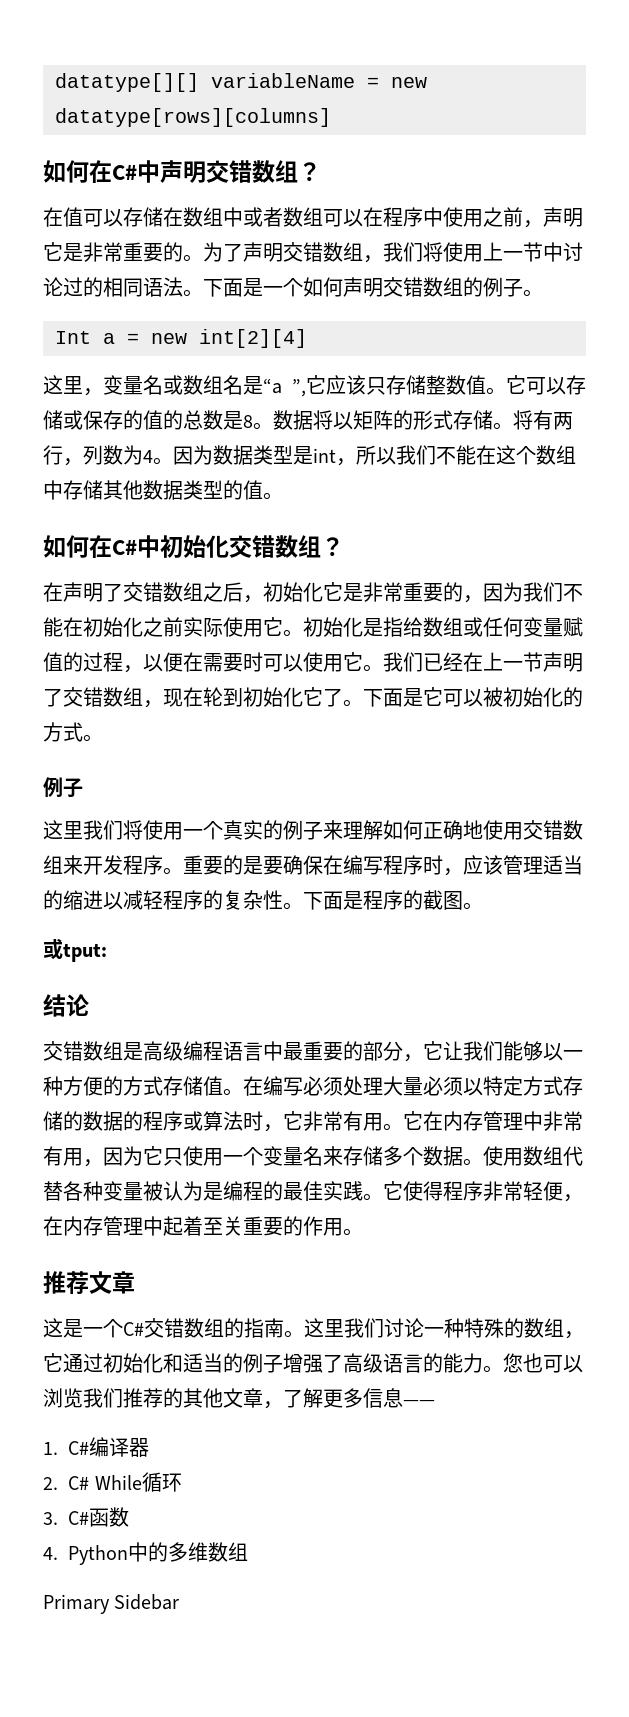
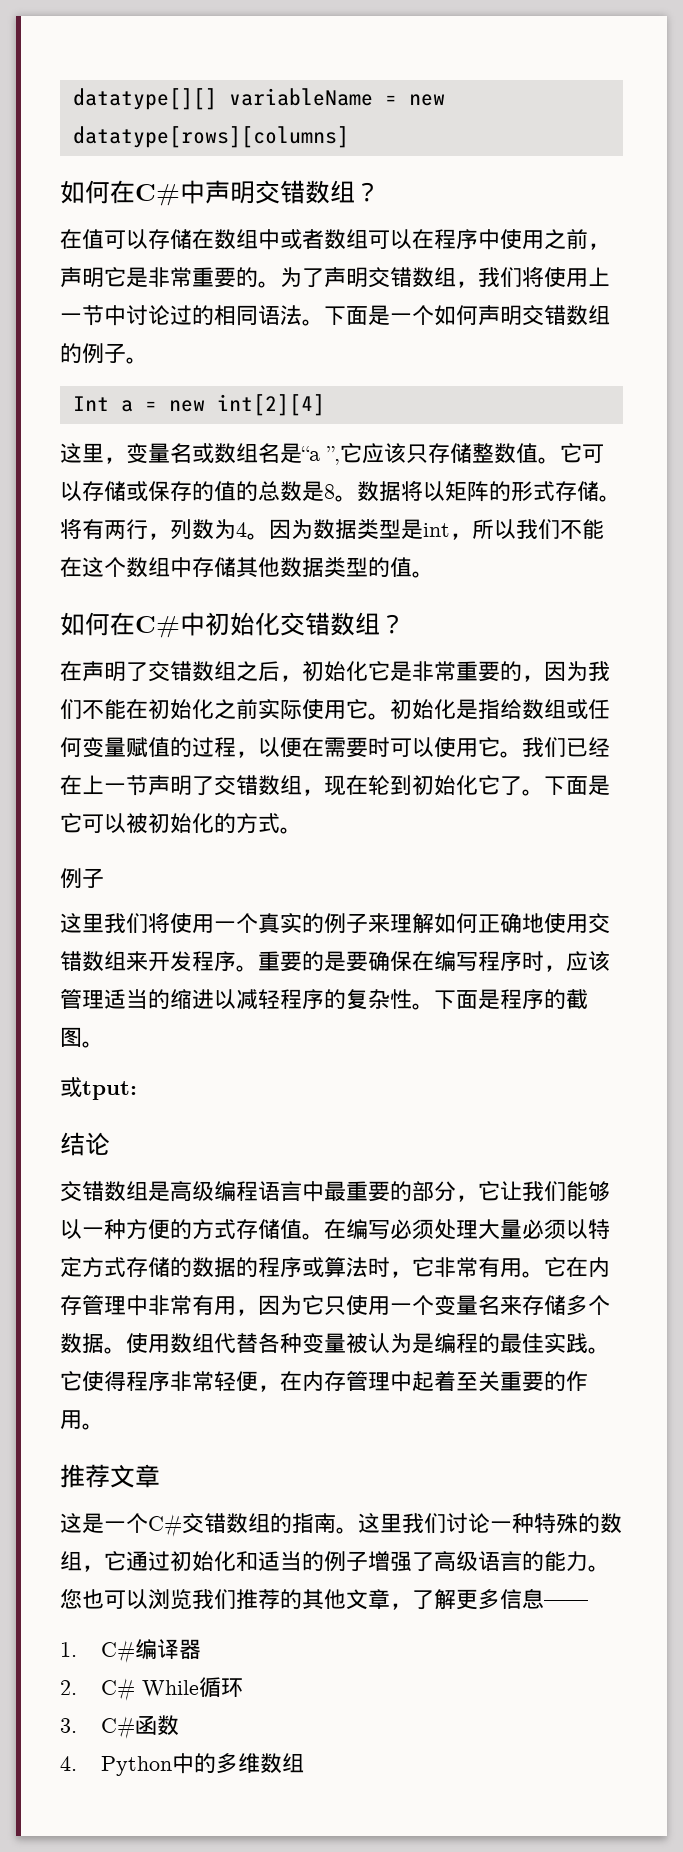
[43,1594,180,1614] // Primary Sidebar -> (304, 1763) none

